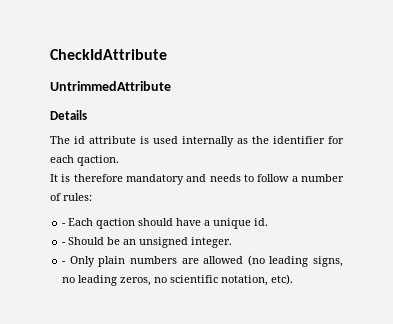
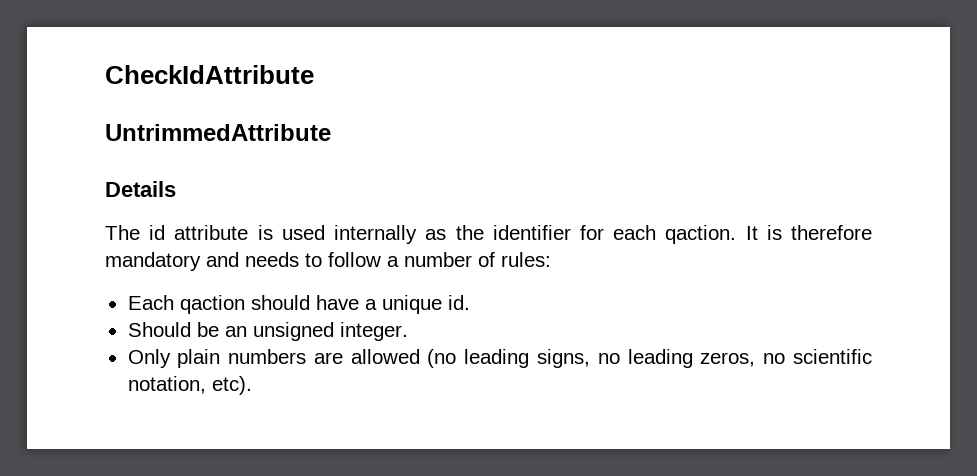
(119, 160) // -> (737, 234) none
[62,223,67,226] - -> (551, 259) none
[62,242,67,245] - -> (470, 302) none
[62,261,67,264] - -> (408, 331) none

